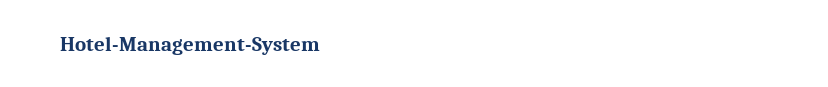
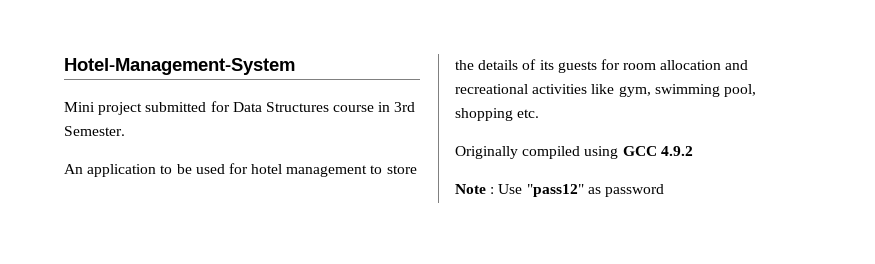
(320, 45) none -> [64,101,416,115] [64,126,125,136] [64,163,417,177] [455,59,749,73] [455,84,756,97] [455,108,540,121] [455,146,693,159] [455,184,664,197] // Mini project submitted for Data Structures course in 3rd Semester. // An application to be used for hotel management to store the details of its guests for room allocation and recreational activities like gym, swimming pool, shopping etc. // Originally compiled using GCC 4.9.2 // Note : Use "pass12" as password

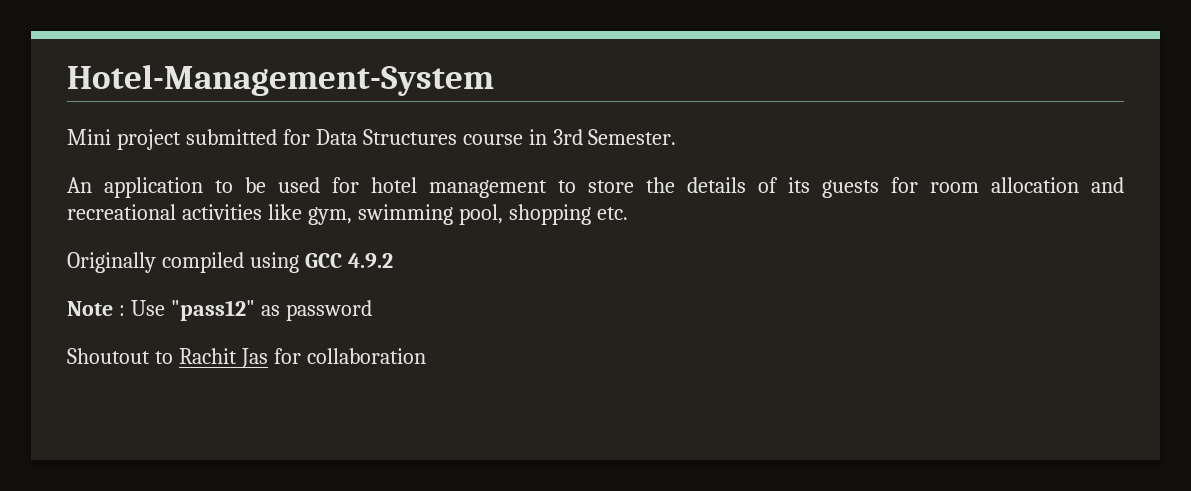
(664, 190) none -> [67,348,426,368] // Shoutout to Rachit Jas for collaboration

